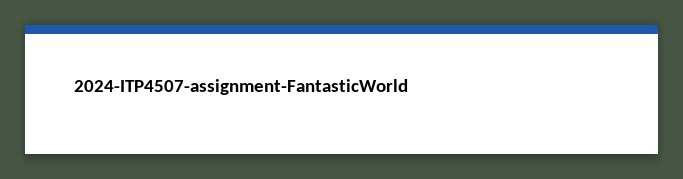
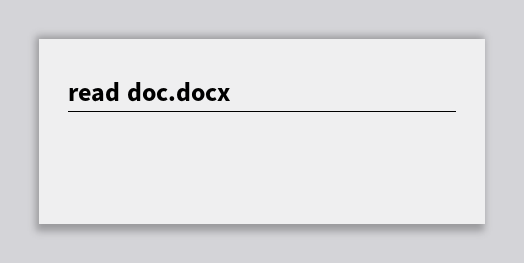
[74,79,408,95] 2024-ITP4507-assignment-FantasticWorld -> [68,82,231,102] read doc.docx

